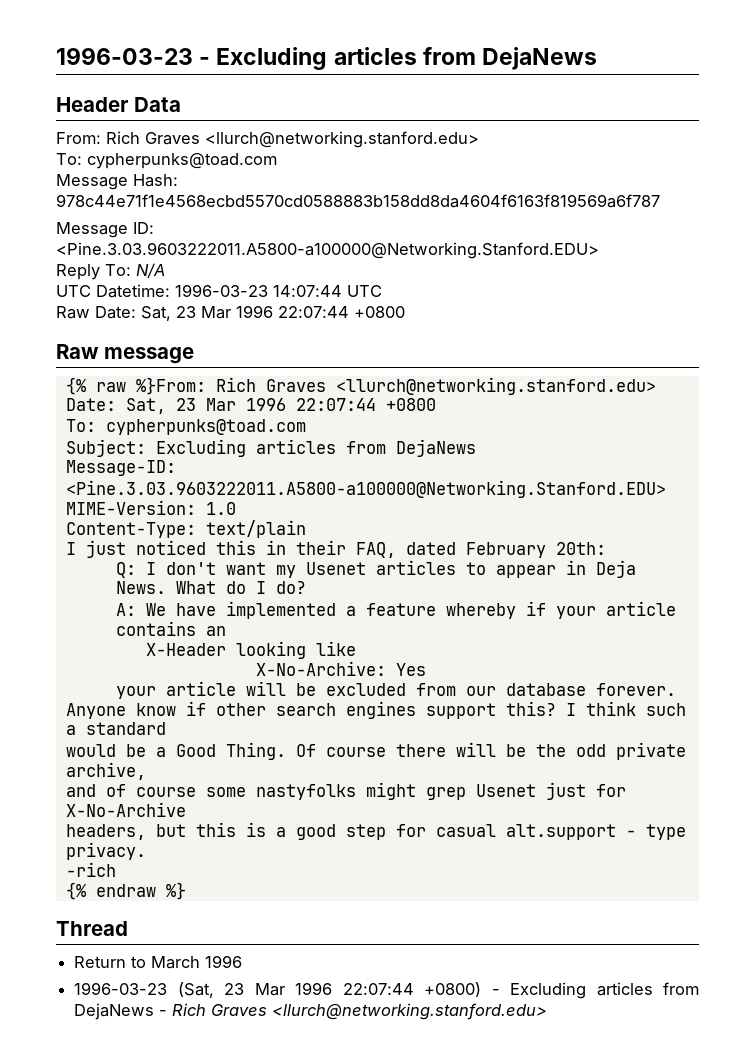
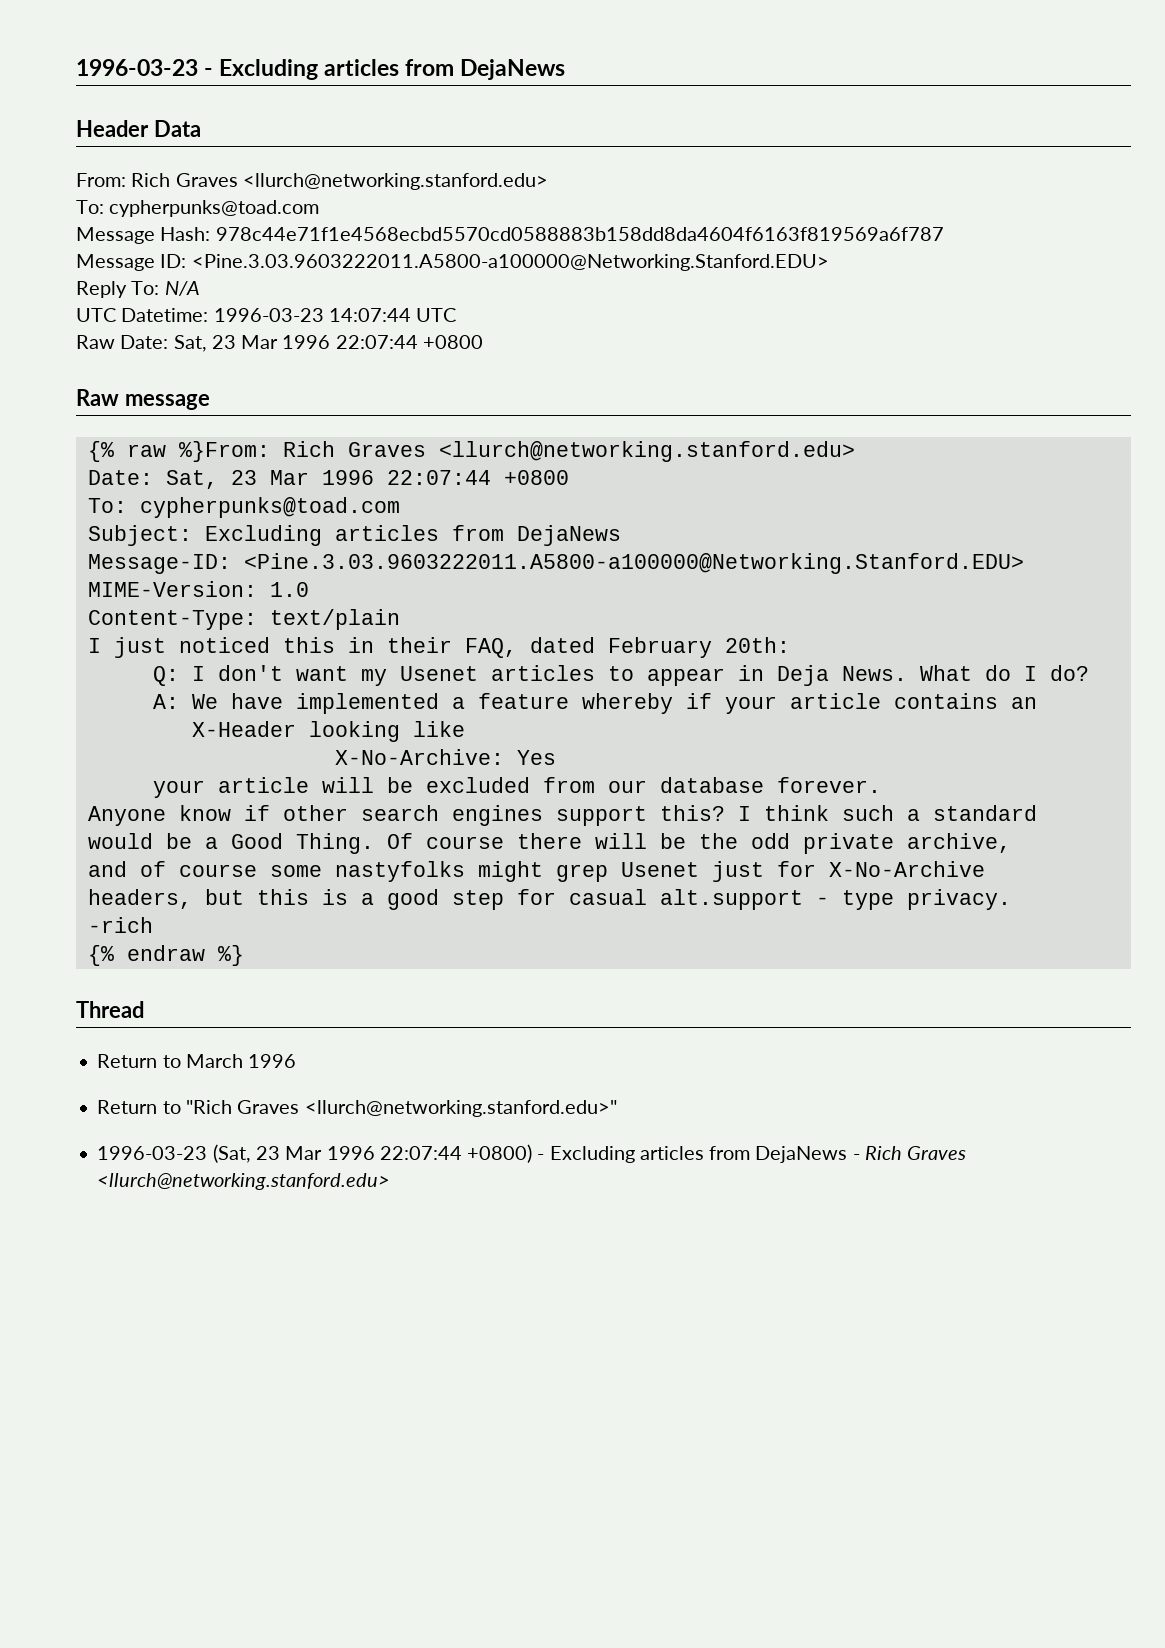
(243, 961) none -> [97,1100,617,1117] // Return to "Rich Graves <llurch@networking.stanford.edu>"

